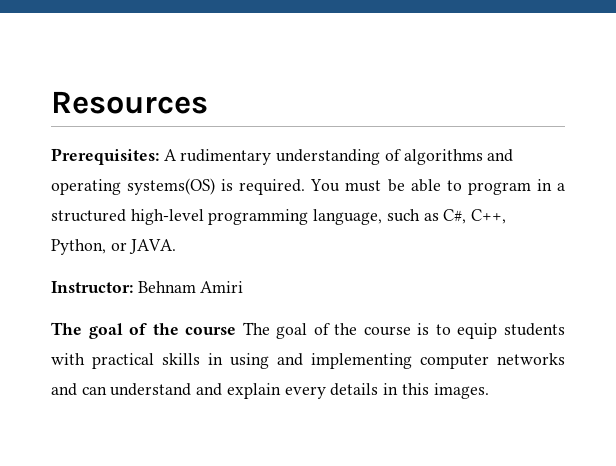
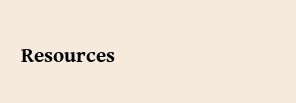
[51,148,514,165] [51,178,565,195] [51,209,507,225] [51,239,177,255] [51,281,244,293] [51,322,566,339] [51,353,565,369] [51,383,489,399] // Prerequisites: A rudimentary understanding of algorithms and operating systems(OS) is required. You must be able to program in a structured high-level programming language, such as C#, C++, Python, or JAVA. // Instructor: Behnam Amiri // The goal of the course The goal of the course is to equip students with practical skills in using and implementing computer networks and can understand and explain every details in this images. -> (115, 55) none

